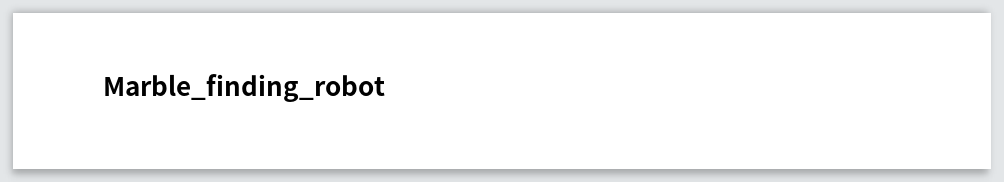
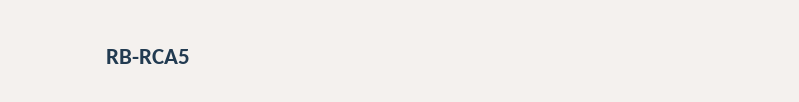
[103,74,385,102] Marble_finding_robot -> [106,49,190,64] RB-RCA5

